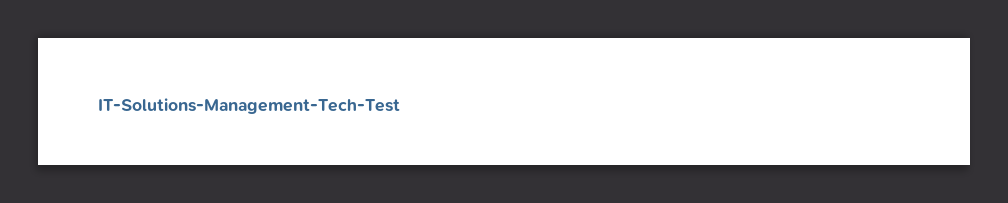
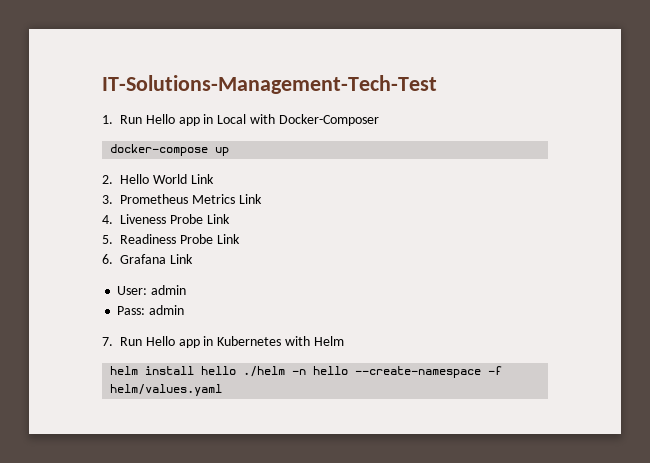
(400, 106) none -> [102,114,379,126] [110,144,230,156] [102,174,214,184] [102,194,262,204] [102,214,230,224] [102,234,240,244] [102,254,193,264] [117,285,187,295] [117,305,185,315] [102,336,344,348] [110,366,503,378] [110,384,223,396] // 1. Run Hello app in Local with Docker-Composer // docker-compose up // 2. Hello World Link // 3. Prometheus Metrics Link // 4. Liveness Probe Link // 5. Readiness Probe Link // 6. Grafana Link // User: admin // Pass: admin // 7. Run Hello app in Kubernetes with Helm // helm install hello ./helm -n hello --create-namespace -f helm/values.yaml

